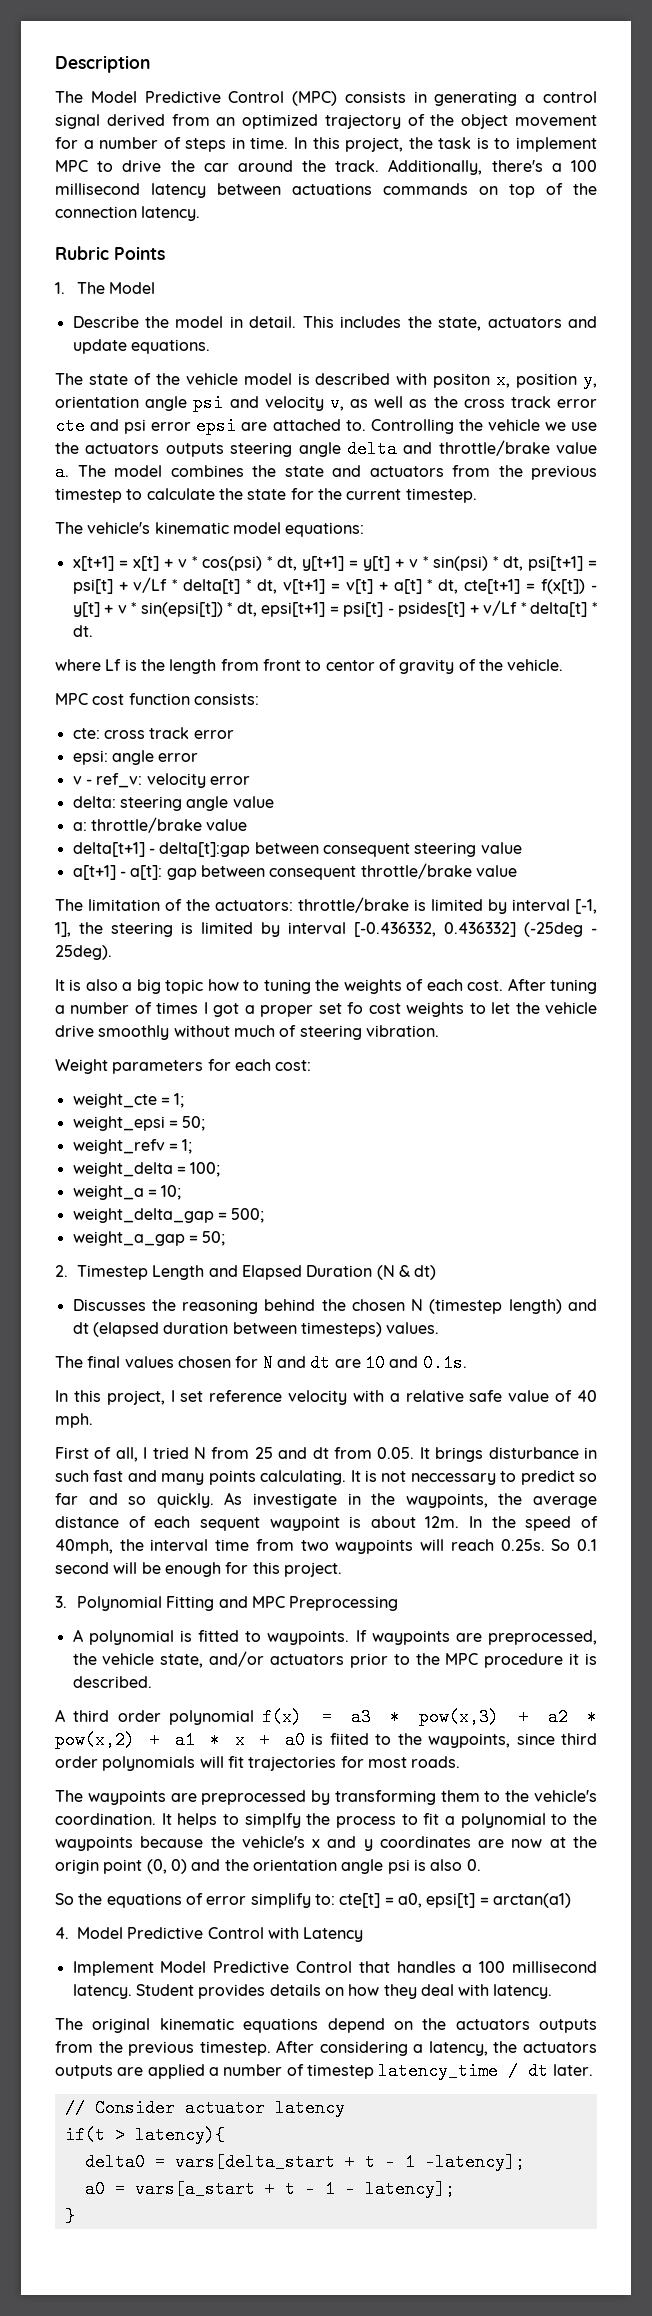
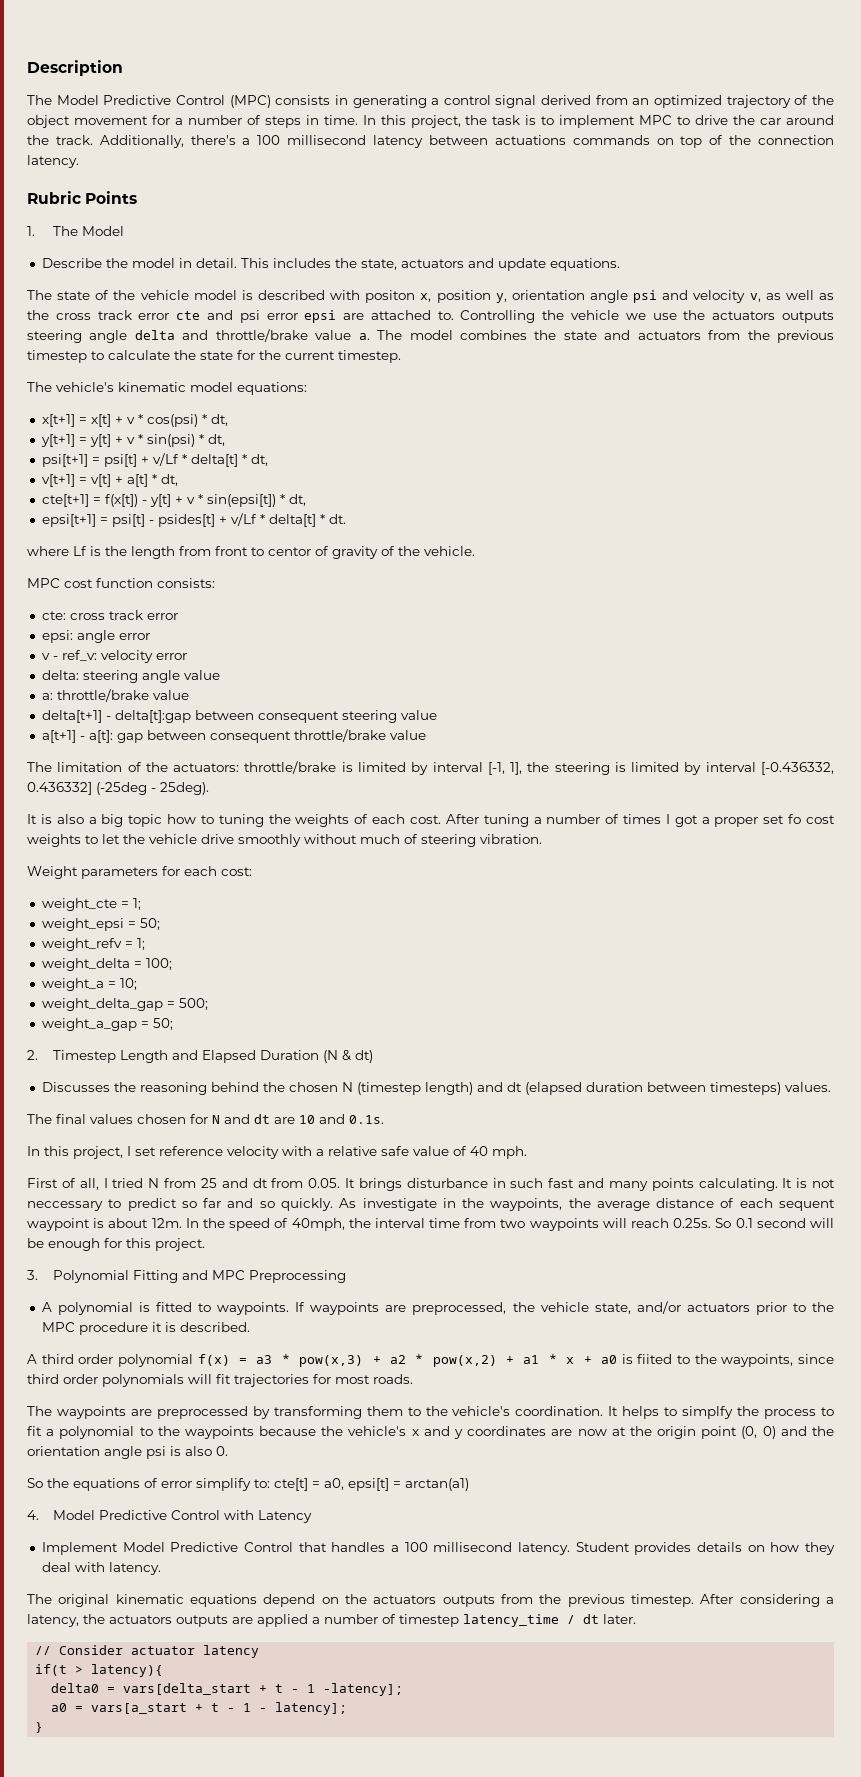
(297, 563) none -> (228, 420) //
(523, 563) none -> (225, 440) //
(278, 586) none -> (268, 460) //
(459, 586) none -> (178, 480) //
(257, 609) none -> (306, 500) //

